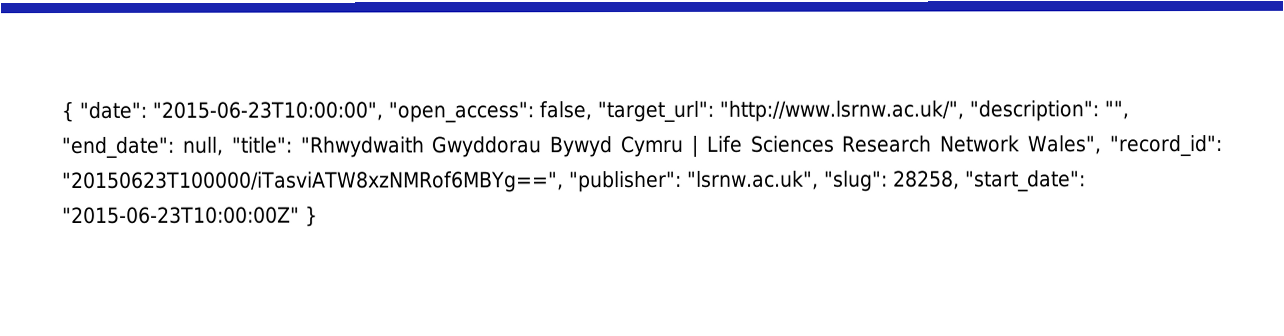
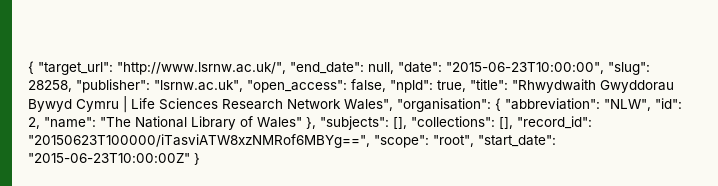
[61,100,1129,123] [61,136,223,159] { "date": "2015-06-23T10:00:00", "open_access": false, "target_url": "http://www.lsrnw.ac.uk/", "description": "", "end_date": null, -> [28,61,650,75] [28,79,466,93] { "target_url": "http://www.lsrnw.ac.uk/", "end_date": null, "date": "2015-06-23T10:00:00", "slug": 28258, "publisher": "lsrnw.ac.uk", "open_access": false, "npld": true,
[1109,134,1222,157] [62,170,960,194] "record_id": "20150623T100000/iTasviATW8xzNMRof6MBYg==", "publisher": "lsrnw.ac.uk", "slug": 28258, -> [397,98,682,112] [28,116,592,130] [28,134,474,148] "organisation": { "abbreviation": "NLW", "id": 2, "name": "The National Library of Wales" }, "subjects": [], "collections": [], "record_id": "20150623T100000/iTasviATW8xzNMRof6MBYg==", "scope": "root",

